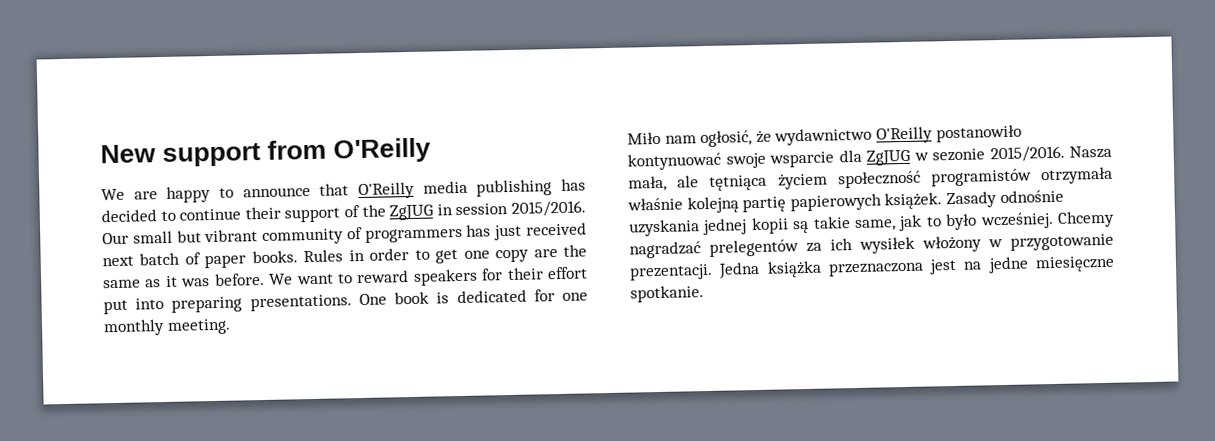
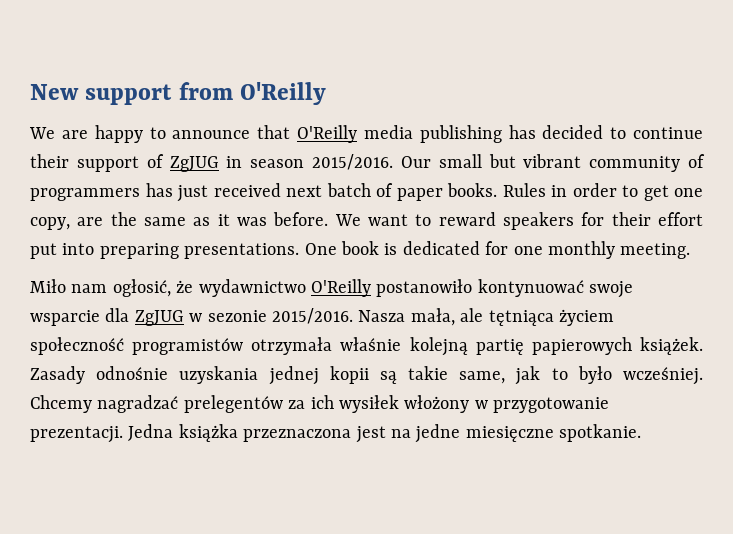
[361,204,386,217] the -> (164, 161) none
[455,202,509,216] session -> [250,159,305,168] season
[495,248,530,263] copy -> [30,217,70,230] copy,

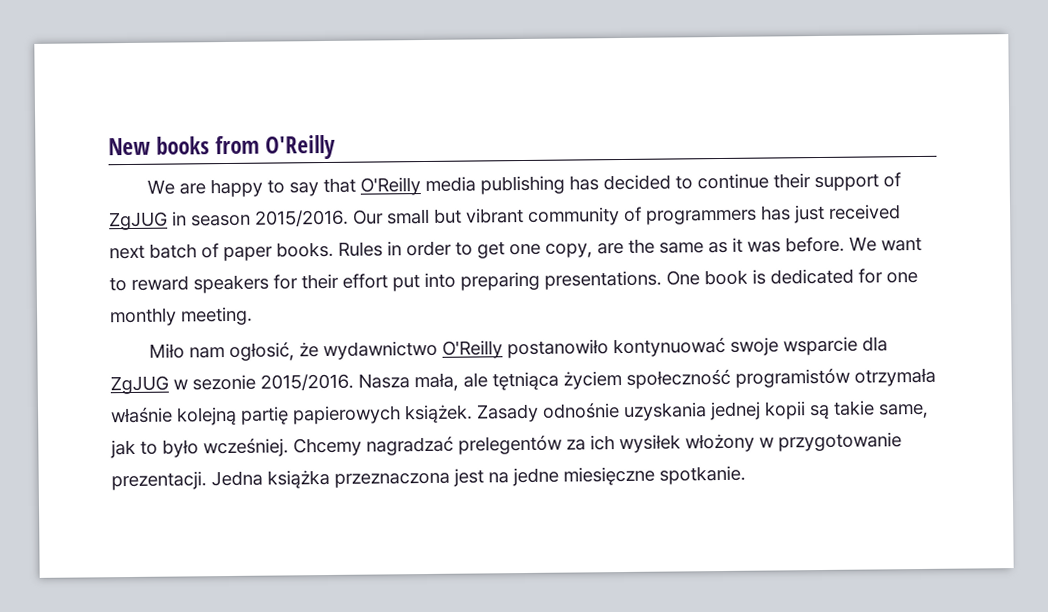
[85,84,173,105] support -> [156,136,211,155] books
[172,130,251,139] announce -> [288,182,319,197] say

